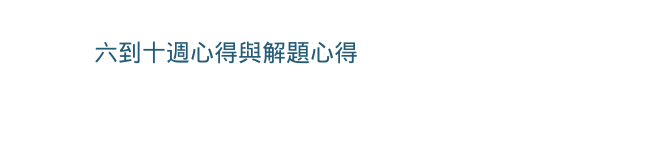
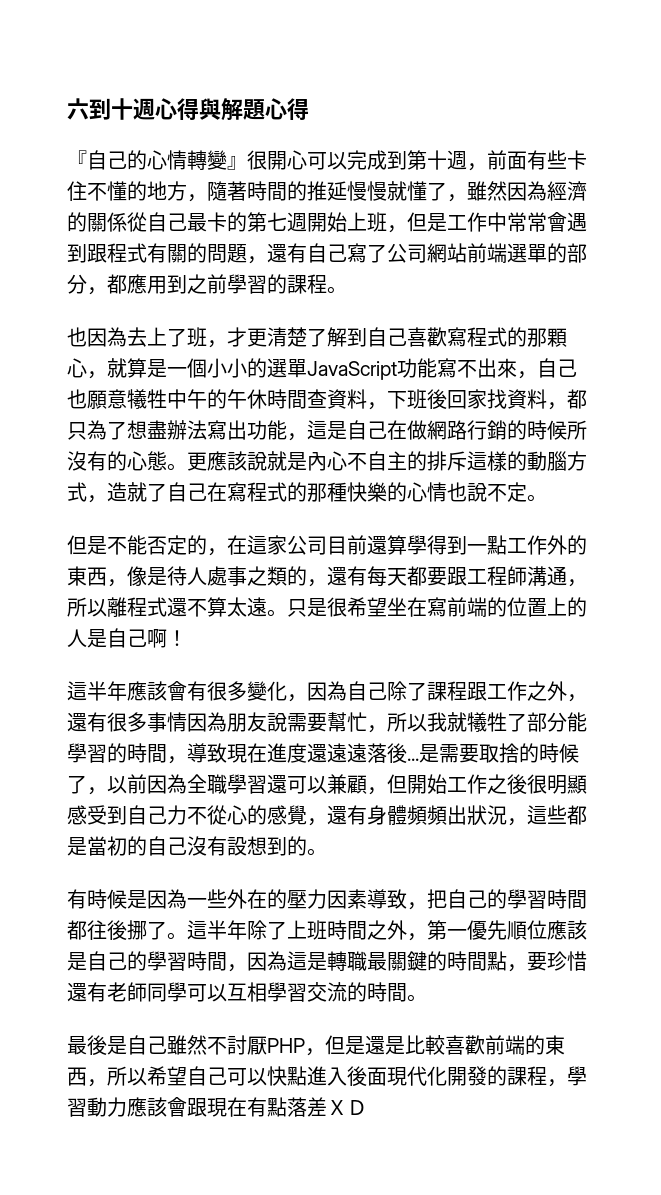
(358, 52) none -> [67,150,587,171] [67,181,587,202] [67,212,587,233] [67,243,587,264] [67,274,347,295] [67,327,567,348] [67,358,577,380] [67,389,587,410] [67,420,587,441] [67,451,587,471] [67,482,547,503] [67,535,587,556] [67,566,587,587] [67,597,587,617] [67,628,187,648] [67,681,587,702] [67,712,587,733] [67,743,579,764] [67,774,587,795] [67,805,587,826] [67,836,327,856] [67,889,587,910] [67,920,587,941] [67,951,587,972] [67,982,427,1002] [67,1035,565,1056] [67,1066,587,1087] [67,1097,367,1117] // 『自己的心情轉變』很開心可以完成到第十週，前面有些卡住不懂的地方，隨著時間的推延慢慢就懂了，雖然因為經濟的關係從自己最卡的第七週開始上班，但是工作中常常會遇到跟程式有關的問題，還有自己寫了公司網站前端選單的部分，都應用到之前學習的課程。 // 也因為去上了班，才更清楚了解到自己喜歡寫程式的那顆心，就算是一個小小的選單JavaScript功能寫不出來，自己也願意犧牲中午的午休時間查資料，下班後回家找資料，都只為了想盡辦法寫出功能，這是自己在做網路行銷的時候所沒有的心態。更應該說就是內心不自主的排斥這樣的動腦方式，造就了自己在寫程式的那種快樂的心情也說不定。 // 但是不能否定的，在這家公司目前還算學得到一點工作外的東西，像是待人處事之類的，還有每天都要跟工程師溝通，所以離程式還不算太遠。只是很希望坐在寫前端的位置上的人是自己啊！ // 這半年應該會有很多變化，因為自己除了課程跟工作之外，還有很多事情因為朋友說需要幫忙，所以我就犧牲了部分能學習的時間，導致現在進度還遠遠落後...是需要取捨的時候了，以前因為全職學習還可以兼顧，但開始工作之後很明顯感受到自己力不從心的感覺，還有身體頻頻出狀況，這些都是當初的自己沒有設想到的。 // 有時候是因為一些外在的壓力因素導致，把自己的學習時間都往後挪了。這半年除了上班時間之外，第一優先順位應該是自己的學習時間，因為這是轉職最關鍵的時間點，要珍惜還有老師同學可以互相學習交流的時間。 // 最後是自己雖然不討厭PHP，但是還是比較喜歡前端的東西，所以希望自己可以快點進入後面現代化開發的課程，學習動力應該會跟現在有點落差ＸＤ

